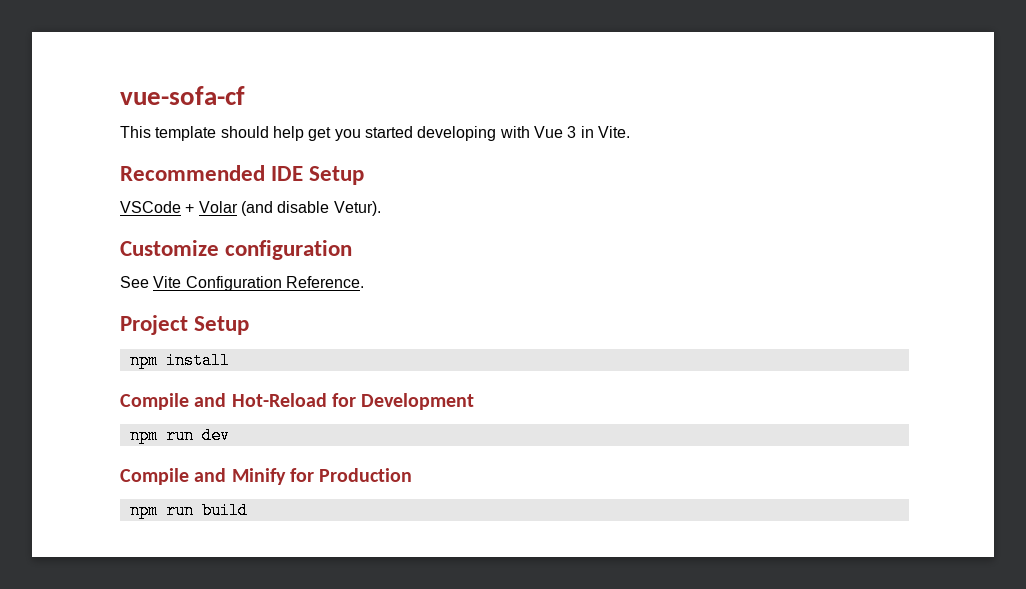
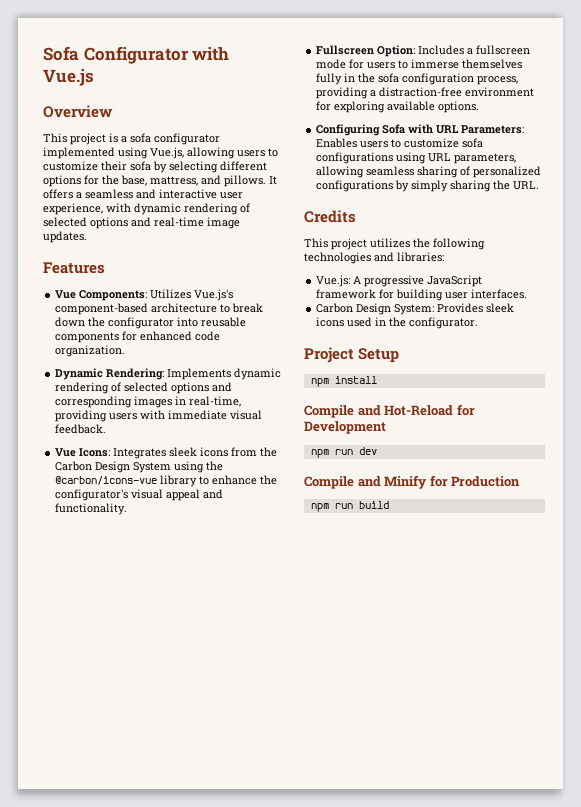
[120,86,245,105] [120,126,630,141] [120,165,365,185] [120,201,381,216] [120,240,353,260] [120,276,364,291] vue-sofa-cf // This template should help get you started developing with Vue 3 in Vite. // Recommended IDE Setup // VSCode + Volar (and disable Vetur). // Customize configuration // See Vite Configuration Reference. -> [43,46,230,64] [43,69,94,86] [43,105,113,118] [43,133,220,145] [43,147,278,159] [43,161,267,173] [43,175,277,187] [43,189,243,199] [43,203,250,215] [43,217,240,229] [43,231,87,243] [43,262,105,274] [55,289,234,301] [55,303,264,315] [55,317,247,329] [55,331,221,343] [55,345,126,357] [55,368,282,380] [55,382,233,394] [55,396,242,408] [55,410,263,422] [55,424,107,434] [55,447,278,459] [55,461,224,473] [55,475,278,487] [55,489,224,501] [55,503,128,515] [316,45,531,57] [316,59,523,69] [316,73,519,85] [316,87,535,99] [316,101,480,113] [316,124,525,136] [316,138,484,148] [316,152,517,164] [316,166,542,178] [316,180,540,192] [304,210,356,223] [304,238,485,250] [304,252,444,264] [316,275,483,287] [316,289,528,301] [316,303,515,315] [316,317,479,329] Sofa Configurator with Vue.js // Overview // This project is a sofa configurator implemented using Vue.js, allowing users to customize their sofa by selecting different options for the base, mattress, and pillows. It offers a seamless and interactive user experience, with dynamic rendering of selected options and real-time image updates. // Features // Vue Components: Utilizes Vue.js's component-based architecture to break down the configurator into reusable components for enhanced code organization. // Dynamic Rendering: Implements dynamic rendering of selected options and corresponding images in real-time, providing users with immediate visual feedback. // Vue Icons: Integrates sleek icons from the Carbon Design System using the @carbon/icons-vue library to enhance the configurator's visual appeal and functionality. // Fullscreen Option: Includes a fullscreen mode for users to immerse themselves fully in the sofa configuration process, providing a distraction-free environment for exploring available options. // Configuring Sofa with URL Parameters: Enables users to customize sofa configurations using URL parameters, allowing seamless sharing of personalized configurations by simply sharing the URL. // Credits // This project utilizes the following technologies and libraries: // Vue.js: A progressive JavaScript framework for building user interfaces. // Carbon Design System: Provides sleek icons used in the configurator.

